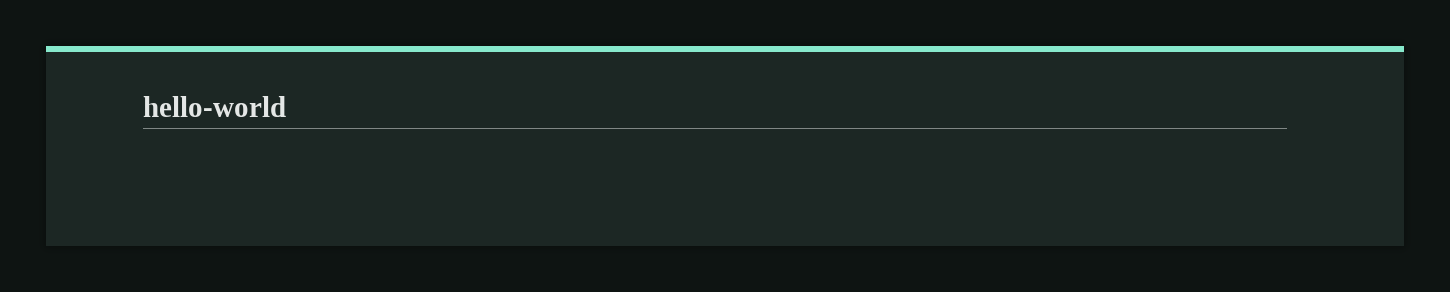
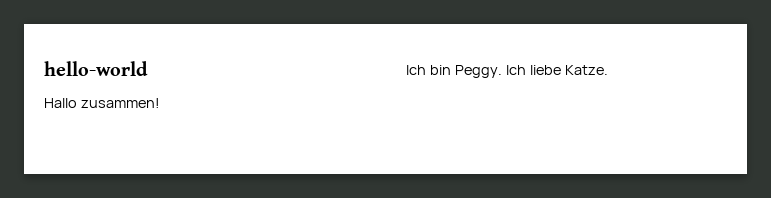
(286, 106) none -> [44,98,160,108] [406,65,608,78] // Hallo zusammen! // Ich bin Peggy. Ich liebe Katze.

